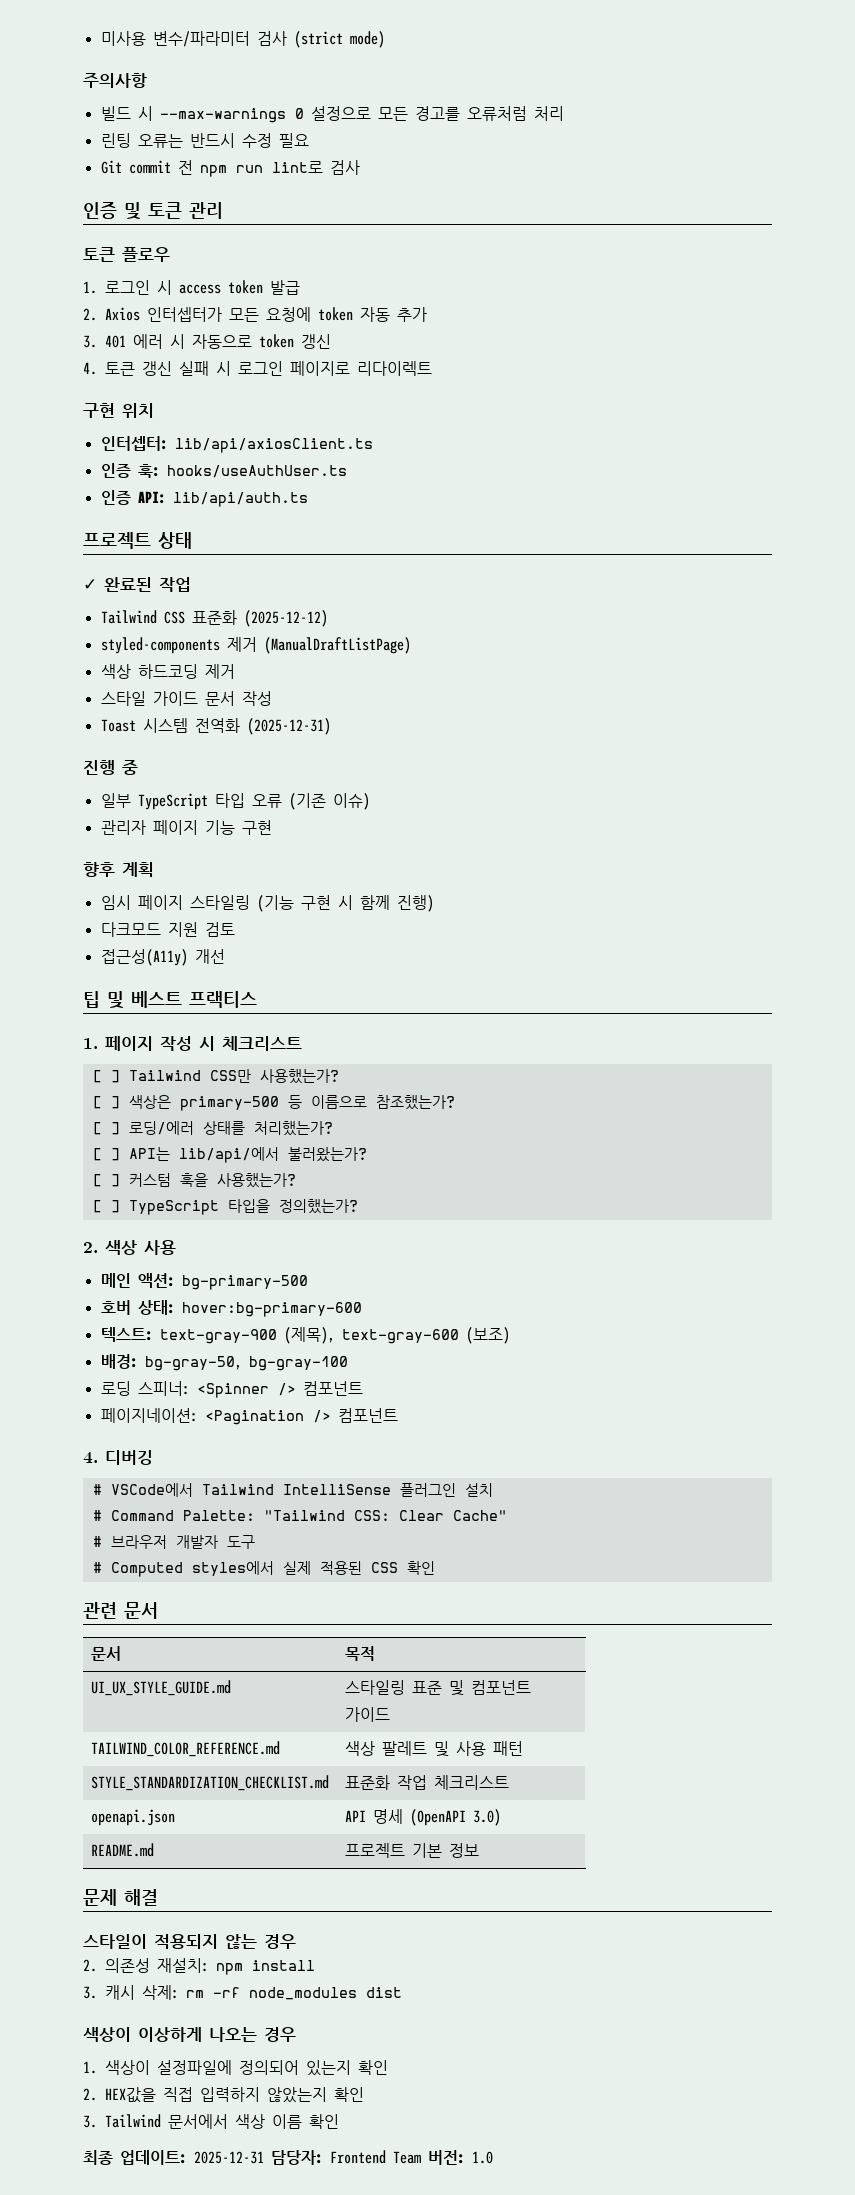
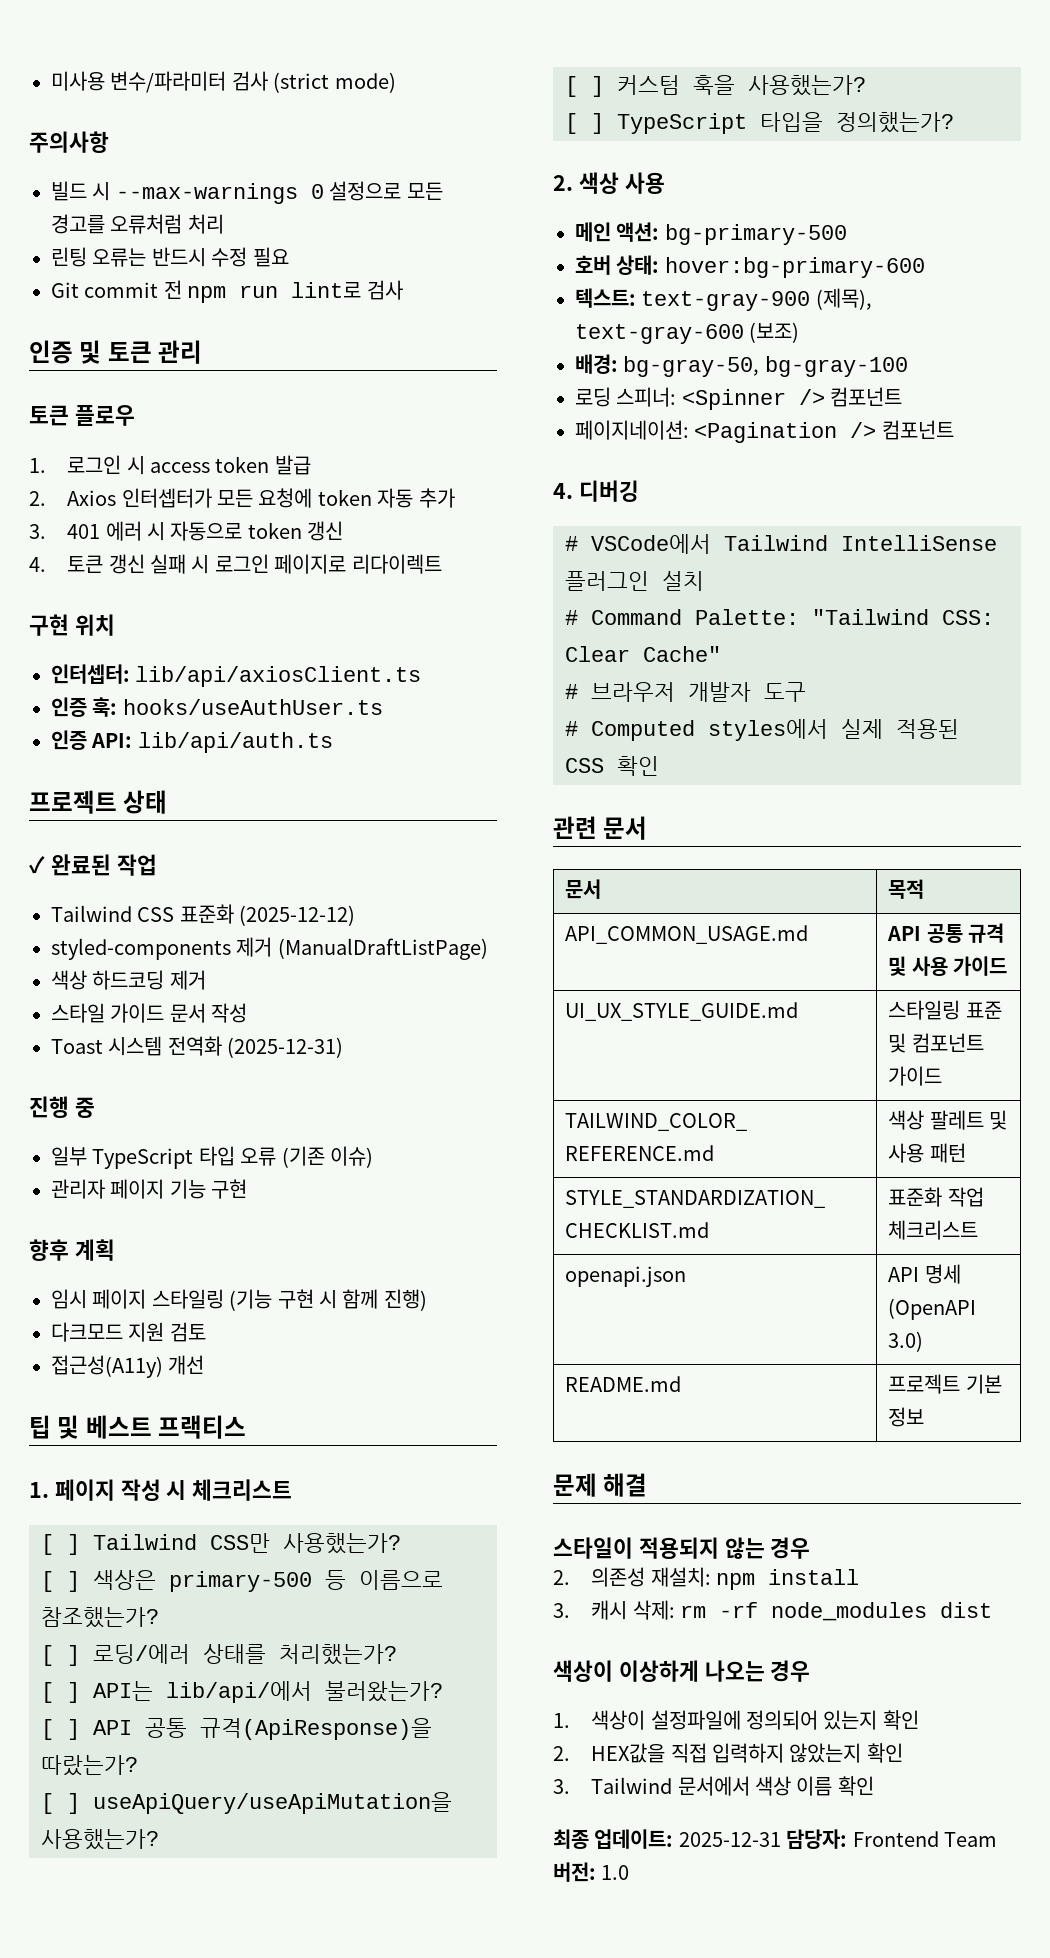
(367, 1154) none -> [41,1718,432,1740] [41,1755,138,1776] [41,1792,452,1814] [41,1829,159,1850] // [ ] API 공통 규격(ApiResponse)을 따랐는가? // [ ] useApiQuery/useApiMutation을 사용했는가?
(375, 1653) none -> [565,925,809,944] [887,923,1004,943] [888,956,1007,976] // API_COMMON_USAGE.md | API 공통 규격 및 사용 가이드

